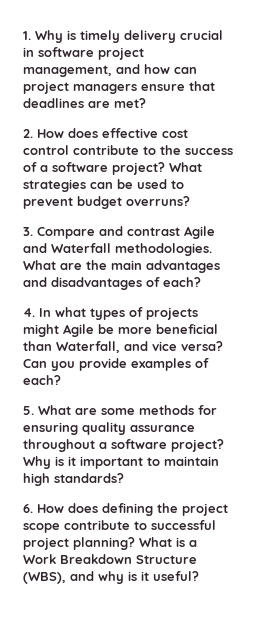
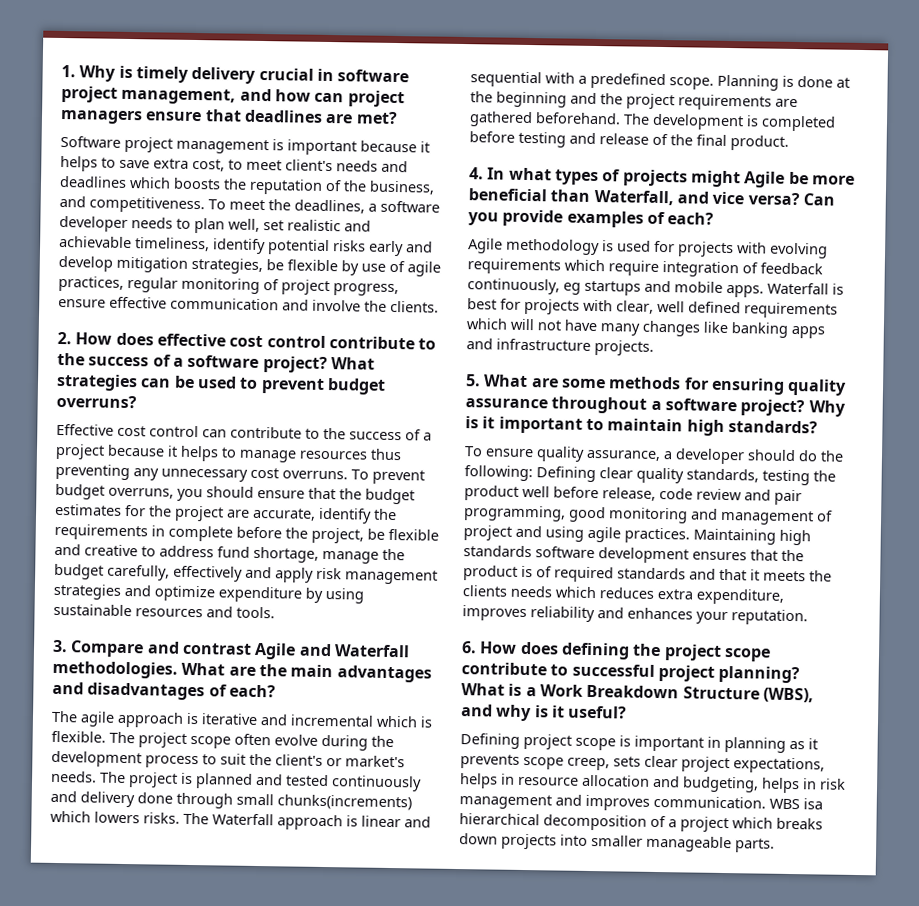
(146, 103) none -> [60,135,430,156] [60,155,408,173] [59,175,435,195] [59,195,440,214] [59,215,371,234] [59,235,433,257] [58,255,441,277] [58,275,399,297] [58,296,439,313] // Software project management is important because it helps to save extra cost, to meet client's needs and deadlines which boosts the reputation of the business, and competitiveness. To meet the deadlines, a software developer needs to plan well, set realistic and achievable timeliness, identify potential risks early and develop mitigation strategies, be flexible by use of agile practices, regular monitoring of project progress, ensure effective communication and involve the clients.
(190, 201) none -> [56,423,432,441] [55,443,402,463] [55,463,425,485] [55,483,415,505] [55,503,397,524] [54,523,439,544] [54,543,405,564] [54,563,438,585] [53,583,364,604] [53,603,275,619] // Effective cost control can contribute to the success of a project because it helps to manage resources thus preventing any unnecessary cost overruns. To prevent budget overruns, you should ensure that the budget estimates for the project are accurate, identify the requirements in complete before the project, be flexible and creative to address fund shortage, manage the budget carefully, effectively and apply risk management strategies and optimize expenditure by using sustainable resources and tools.
(201, 282) none -> [51,710,433,728] [51,730,394,751] [51,750,405,769] [51,770,422,792] [50,790,412,811] [50,810,431,831] [470,71,850,91] [470,91,798,111] [469,111,836,132] [469,131,789,151] // The agile approach is iterative and incremental which is flexible. The project scope often evolve during the development process to suit the client's or market's needs. The project is planned and tested continuously and delivery done through small chunks(increments) which lowers risks. The Waterfall approach is linear and sequential with a predefined scope. Planning is done at the beginning and the project requirements are gathered beforehand. The development is completed before testing and release of the final product.
(61, 380) none -> [468,238,828,259] [467,258,823,278] [467,278,844,298] [467,298,838,319] [466,318,825,339] [466,338,654,356] // Agile methodology is used for projects with evolving requirements which require integration of feedback continuously, eg startups and mobile apps. Waterfall is best for projects with clear, well defined requirements which will not have many changes like banking apps and infrastructure projects.
(124, 478) none -> [464,446,844,465] [464,465,836,486] [464,485,802,506] [463,505,833,526] [463,525,811,546] [463,545,804,564] [463,565,832,583] [462,585,784,605] [462,605,808,626] // To ensure quality assurance, a developer should do the following: Defining clear quality standards, testing the product well before release, code review and pair programming, good monitoring and management of project and using agile practices. Maintaining high standards software development ensures that the product is of required standards and that it meets the clients needs which reduces extra expenditure, improves reliability and enhances your reputation.
(199, 576) none -> [460,733,818,753] [460,754,825,774] [459,773,846,794] [459,794,823,811] [459,813,823,833] [459,833,775,853] // Defining project scope is important in planning as it prevents scope creep, sets clear project expectations, helps in resource allocation and budgeting, helps in risk management and improves communication. WBS isa hierarchical decomposition of a project which breaks down projects into smaller manageable parts.

